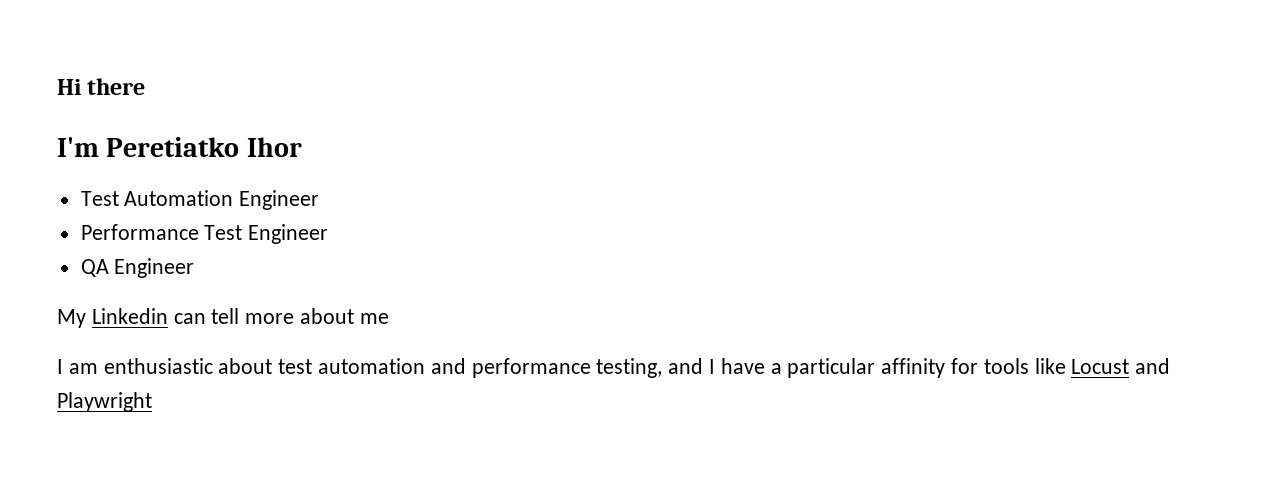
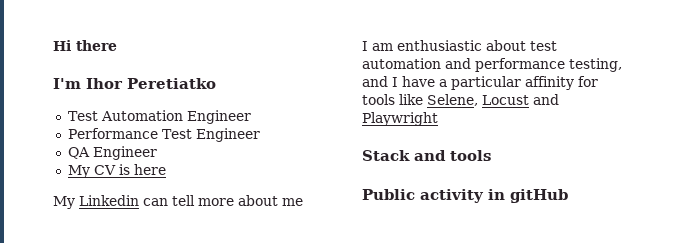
(99, 147) none -> [86,78,123,89] Ihor
[246,137,302,157] Ihor -> (216, 83) none
(195, 268) none -> [67,164,166,178] // My CV is here
(1066, 366) none -> [427,94,478,106] Selene,
(152, 402) none -> [362,150,491,161] [362,189,568,203] // Stack and tools // Public activity in gitHub

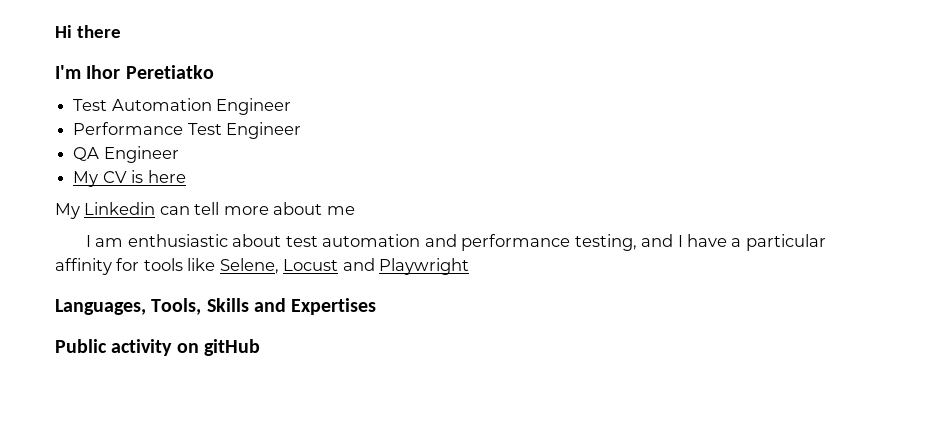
[362,150,491,161] Stack and tools -> [55,298,377,315] Languages, Tools, Skills and Expertises
[488,189,505,200] in -> [176,343,199,353] on

